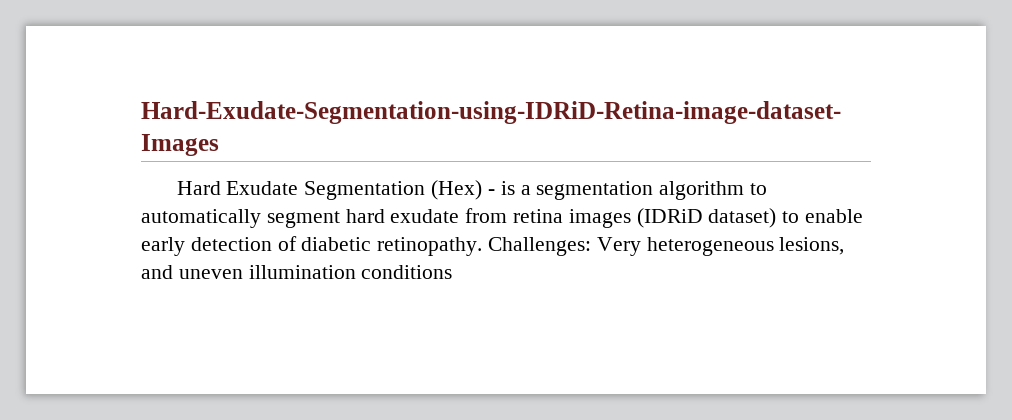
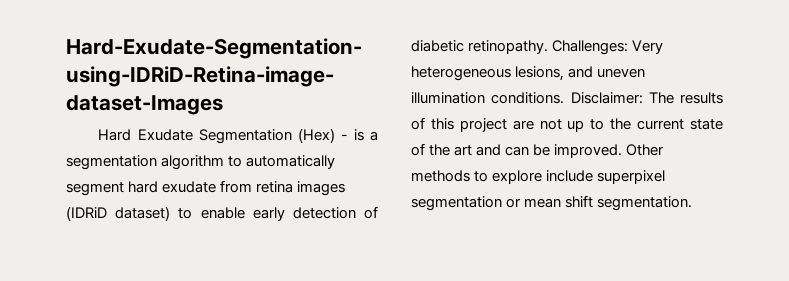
[361,265,453,279] conditions -> [491,92,723,104] [411,117,723,132] [411,143,665,158] [411,170,666,184] [411,195,693,211] conditions. Disclaimer: The results of this project are not up to the current state of the art and can be improved. Other methods to explore include superpixel segmentation or mean shift segmentation.

